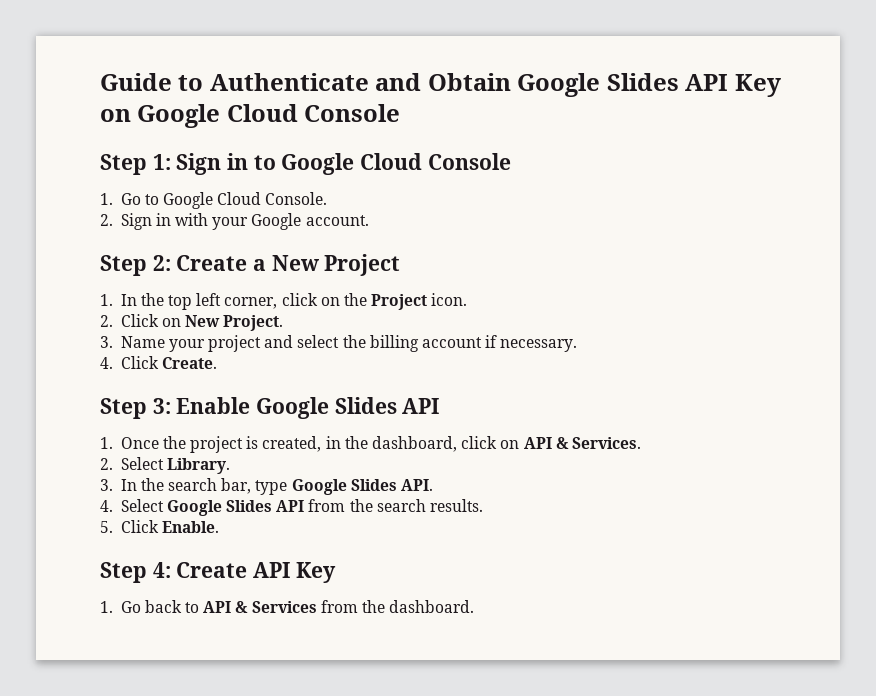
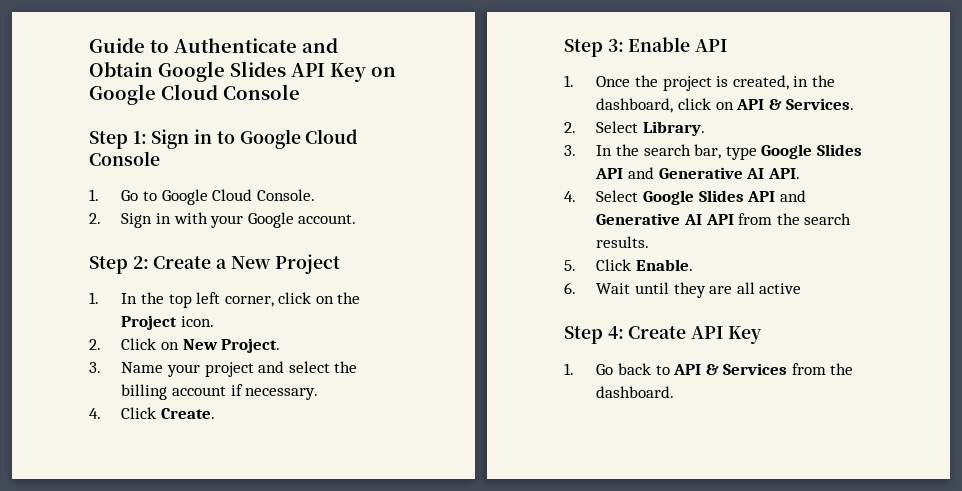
[256,397,397,419] Google Slides -> (691, 44) none
(397, 485) none -> [595,167,765,179] API and Generative AI
(305, 506) none -> [779,190,806,202] [596,213,734,225] and Generative AI API
(219, 527) none -> [564,282,802,298] // 6. Wait until they are all active

